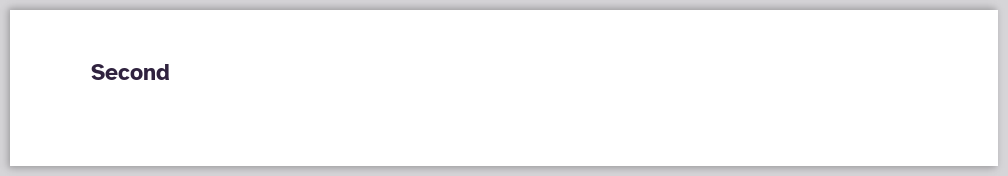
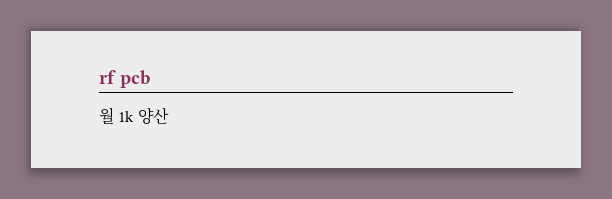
[91,64,170,80] Second -> [99,70,152,88] [99,107,169,124] rf pcb // 월 1k 양산

